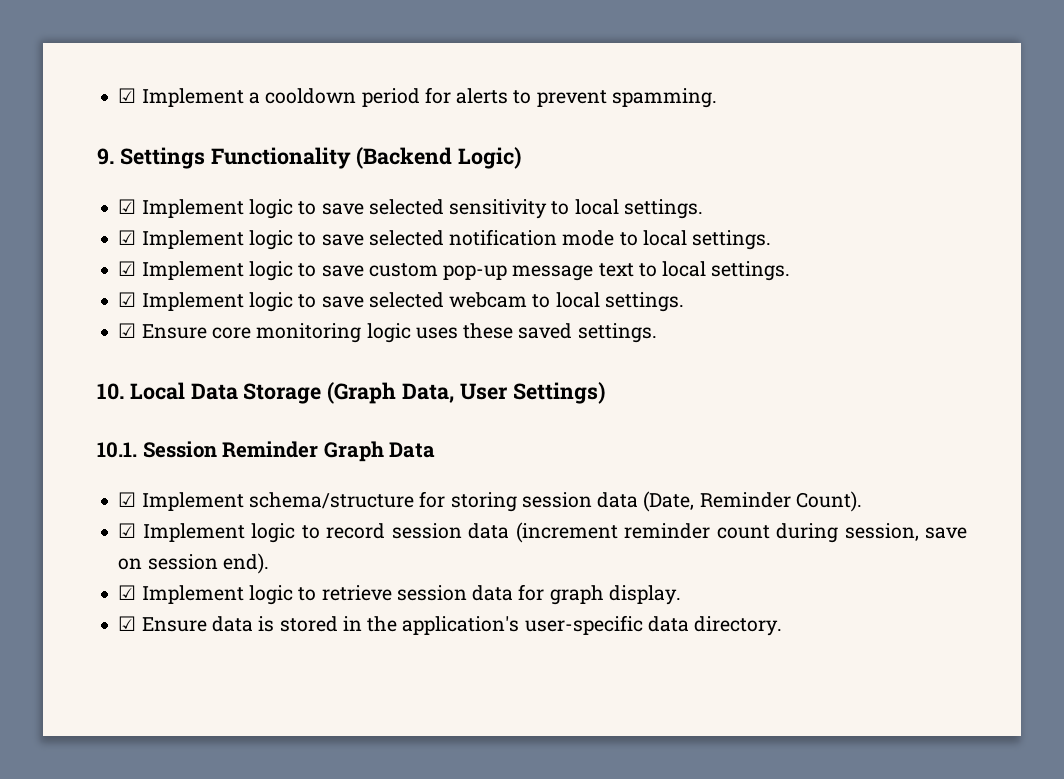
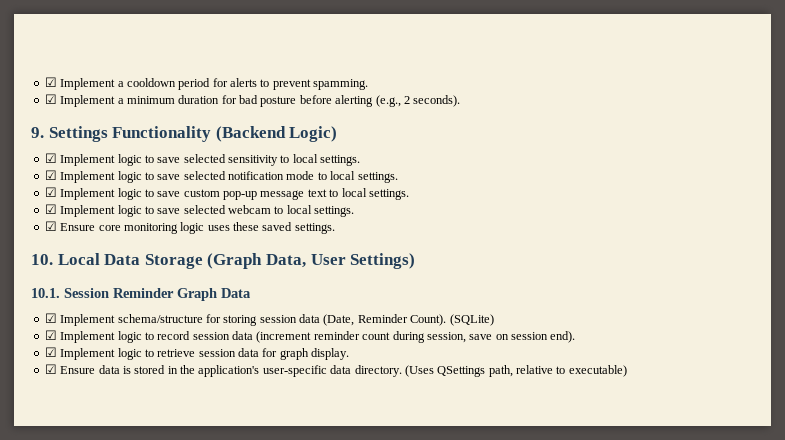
(717, 98) none -> [44,94,461,107] // ☑ Implement a minimum duration for bad posture before alerting (e.g., 2 seconds).
(862, 501) none -> [449,314,494,326] (SQLite)
(783, 626) none -> [404,365,627,377] (Uses QSettings path, relative to executable)

